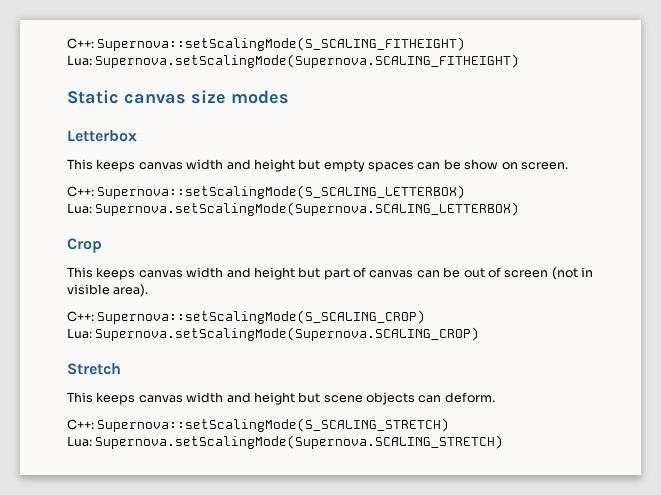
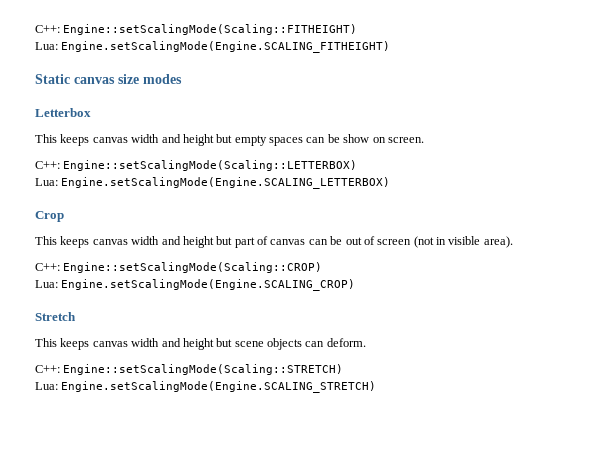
[67,37,466,51] [67,54,520,68] C++: Supernova::setScalingMode(S_SCALING_FITHEIGHT) // Lua: Supernova.setScalingMode(Supernova.SCALING_FITHEIGHT) -> [35,24,358,35] [35,41,391,53] C++: Engine::setScalingMode(Scaling::FITHEIGHT) // Lua: Engine.setScalingMode(Engine.SCALING_FITHEIGHT)
[97,185,466,199] [67,202,520,216] Supernova::setScalingMode(S_SCALING_LETTERBOX) // Lua: Supernova.setScalingMode(Supernova.SCALING_LETTERBOX) -> [63,160,358,171] [35,177,391,189] Engine::setScalingMode(Scaling::LETTERBOX) // Lua: Engine.setScalingMode(Engine.SCALING_LETTERBOX)
[97,310,426,324] [67,327,480,341] Supernova::setScalingMode(S_SCALING_CROP) // Lua: Supernova.setScalingMode(Supernova.SCALING_CROP) -> [63,262,323,273] [35,279,356,291] Engine::setScalingMode(Scaling::CROP) // Lua: Engine.setScalingMode(Engine.SCALING_CROP)
[97,418,450,432] [67,435,504,449] Supernova::setScalingMode(S_SCALING_STRETCH) // Lua: Supernova.setScalingMode(Supernova.SCALING_STRETCH) -> [63,364,344,375] [35,381,377,393] Engine::setScalingMode(Scaling::STRETCH) // Lua: Engine.setScalingMode(Engine.SCALING_STRETCH)

